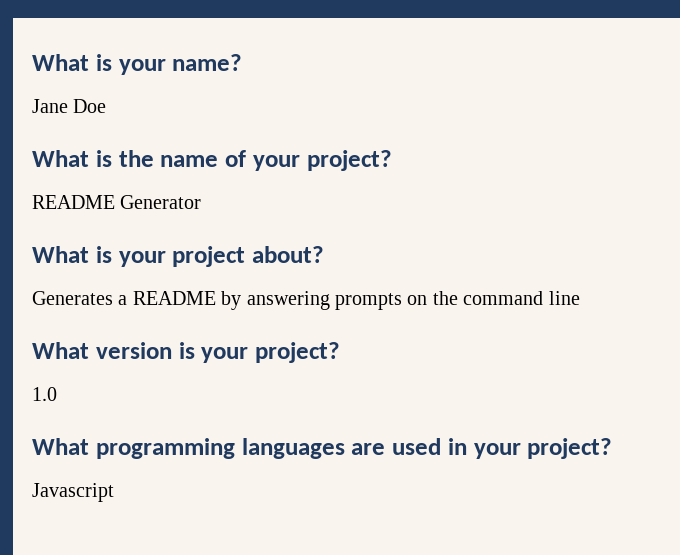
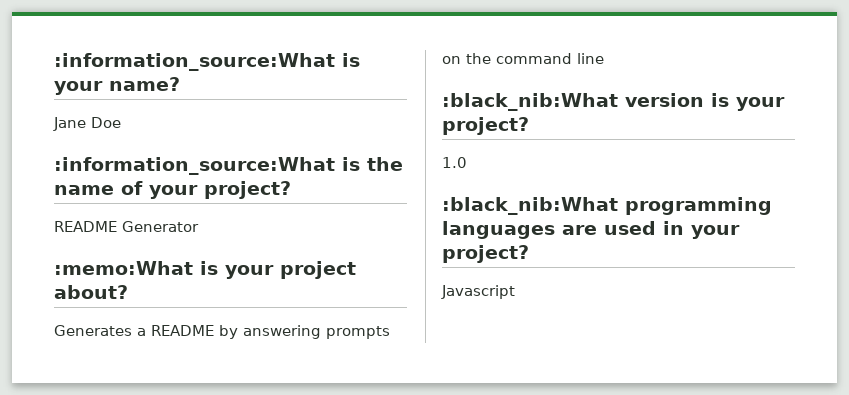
[32,54,89,71] What -> [54,53,335,71] :information_source:What
[32,150,89,167] What -> [54,157,335,175] :information_source:What
[32,246,89,263] What -> [54,261,193,275] :memo:What
[32,342,89,359] What -> [442,93,618,111] :black_nib:What
[32,438,89,455] What -> [442,197,618,215] :black_nib:What

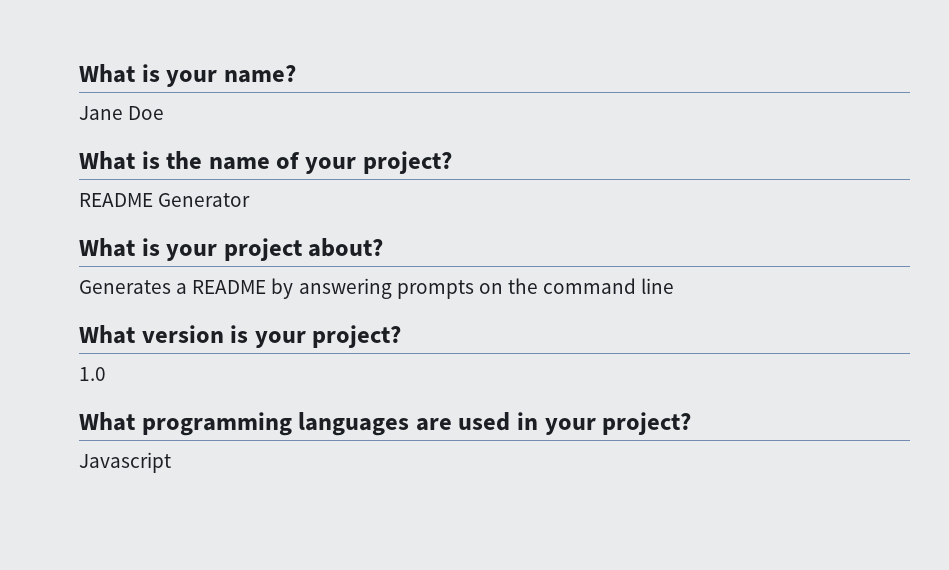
[54,53,335,71] :information_source:What -> [79,64,135,83] What
[54,157,335,175] :information_source:What -> [79,151,135,170] What
[54,261,193,275] :memo:What -> [79,238,135,257] What
[442,93,618,111] :black_nib:What -> [79,325,135,344] What
[442,197,618,215] :black_nib:What -> [79,412,135,431] What

